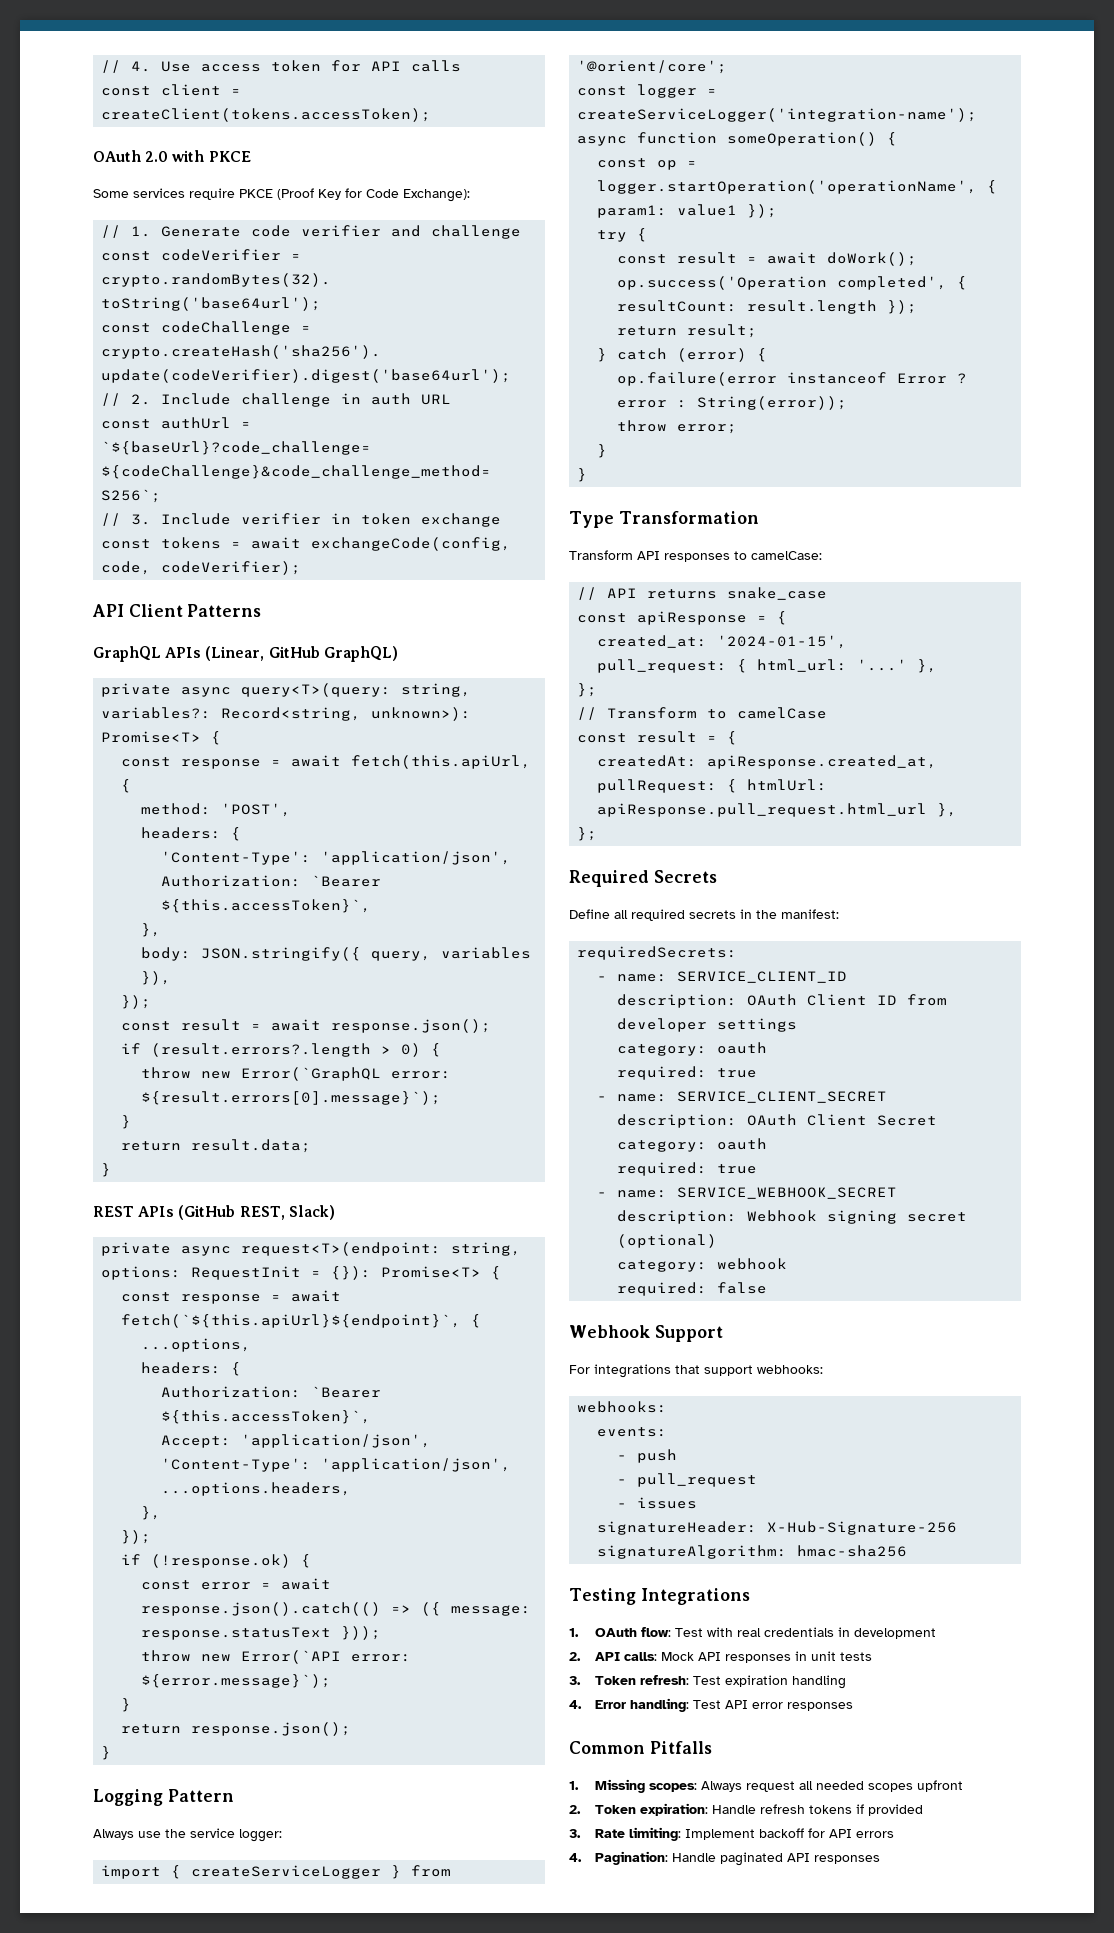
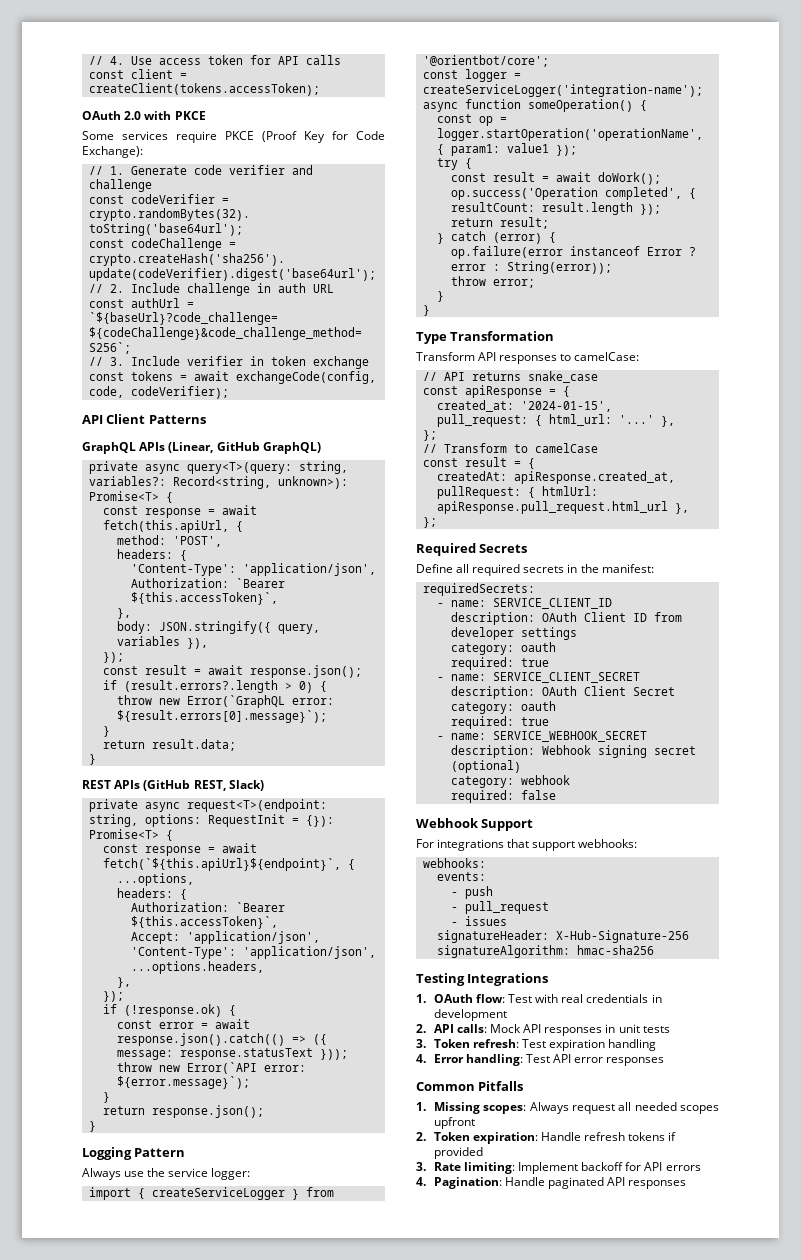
[577,60,728,74] '@orient/core'; -> [422,55,549,67] '@orientbot/core';

